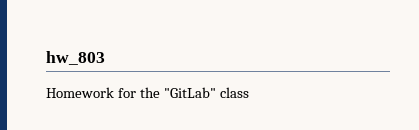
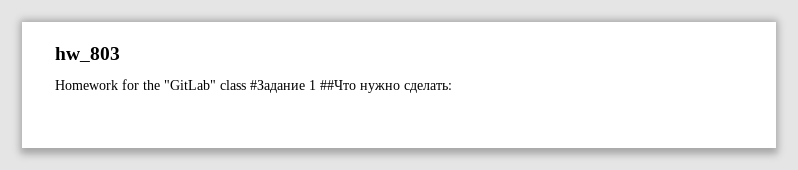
(249, 92) none -> [250,80,452,93] #Задание 1 ##Что нужно сделать:

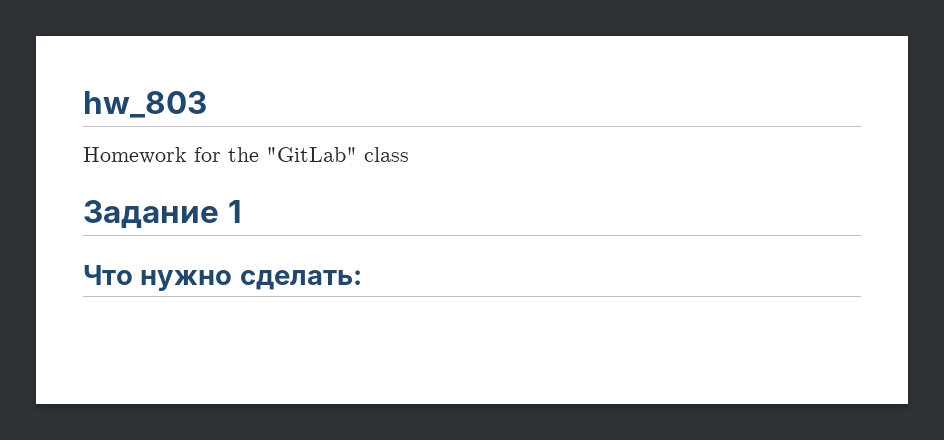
[250,80,305,93] #Задание -> [83,200,219,229] // Задание
[320,80,356,90] ##Что -> [83,265,133,285] // Что

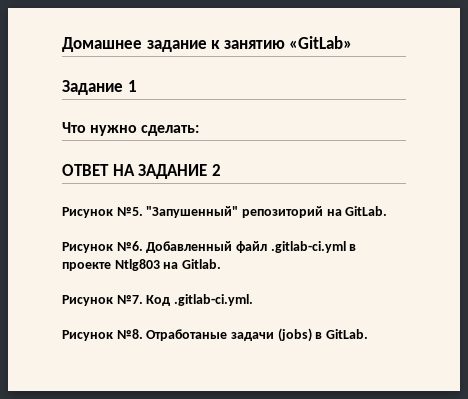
[83,91,207,118] [83,147,409,164] hw_803 // Homework for the "GitLab" class -> [62,36,353,52] Домашнее задание к занятию «GitLab»
(362, 280) none -> [62,164,221,179] [62,206,388,218] [62,241,357,253] [62,259,221,271] [62,294,253,306] [62,328,368,342] // ОТВЕТ НА ЗАДАНИЕ 2 // Рисунок №5. "Запушенный" репозиторий на GitLab. // Рисунок №6. Добавленный файл .gitlab-ci.yml в проекте Ntlg803 на Gitlab. // Рисунок №7. Код .gitlab-ci.yml. // Рисунок №8. Отработаные задачи (jobs) в GitLab.

